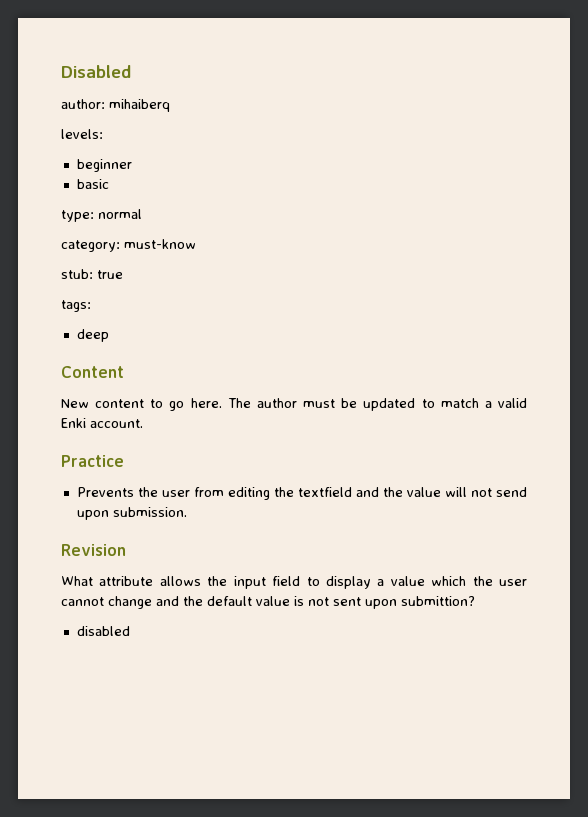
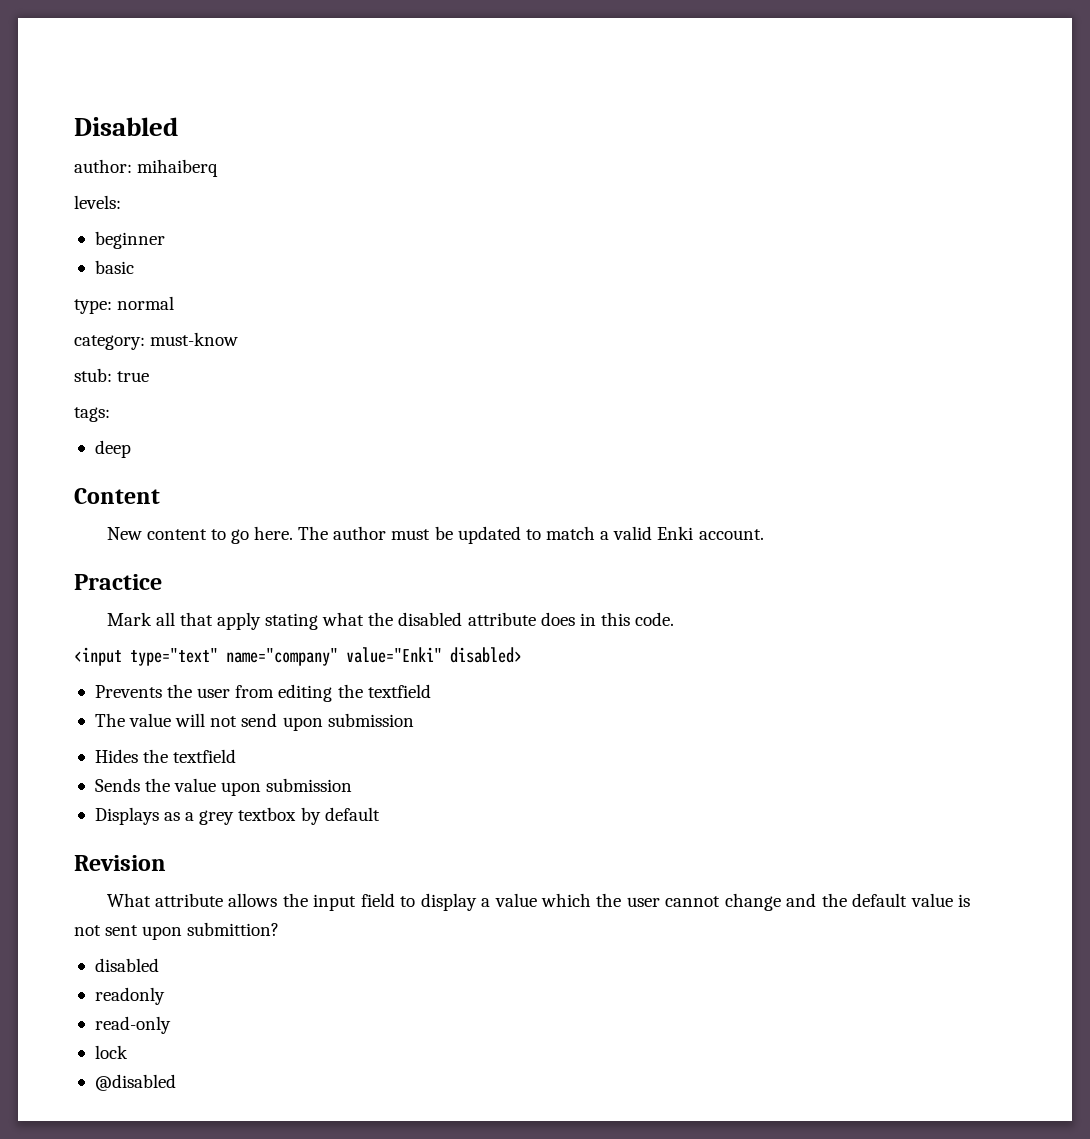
(124, 461) none -> [106,612,675,630] [74,647,522,666] // Mark all that apply stating what the disabled attribute does in this code. // <input type="text" name="company" value="Enki" disabled>
[355,487,403,497] and the -> [94,713,125,727] // The
[112,507,187,517] submission. -> [327,713,414,727] [94,749,237,763] [94,778,353,796] [94,807,380,825] submission // Hides the textfield // Sends the value upon submission // Displays as a grey textbox by default
(130, 631) none -> [94,987,165,1005] [94,1016,171,1034] [94,1045,128,1059] [94,1074,176,1091] // readonly // read-only // lock // @disabled

